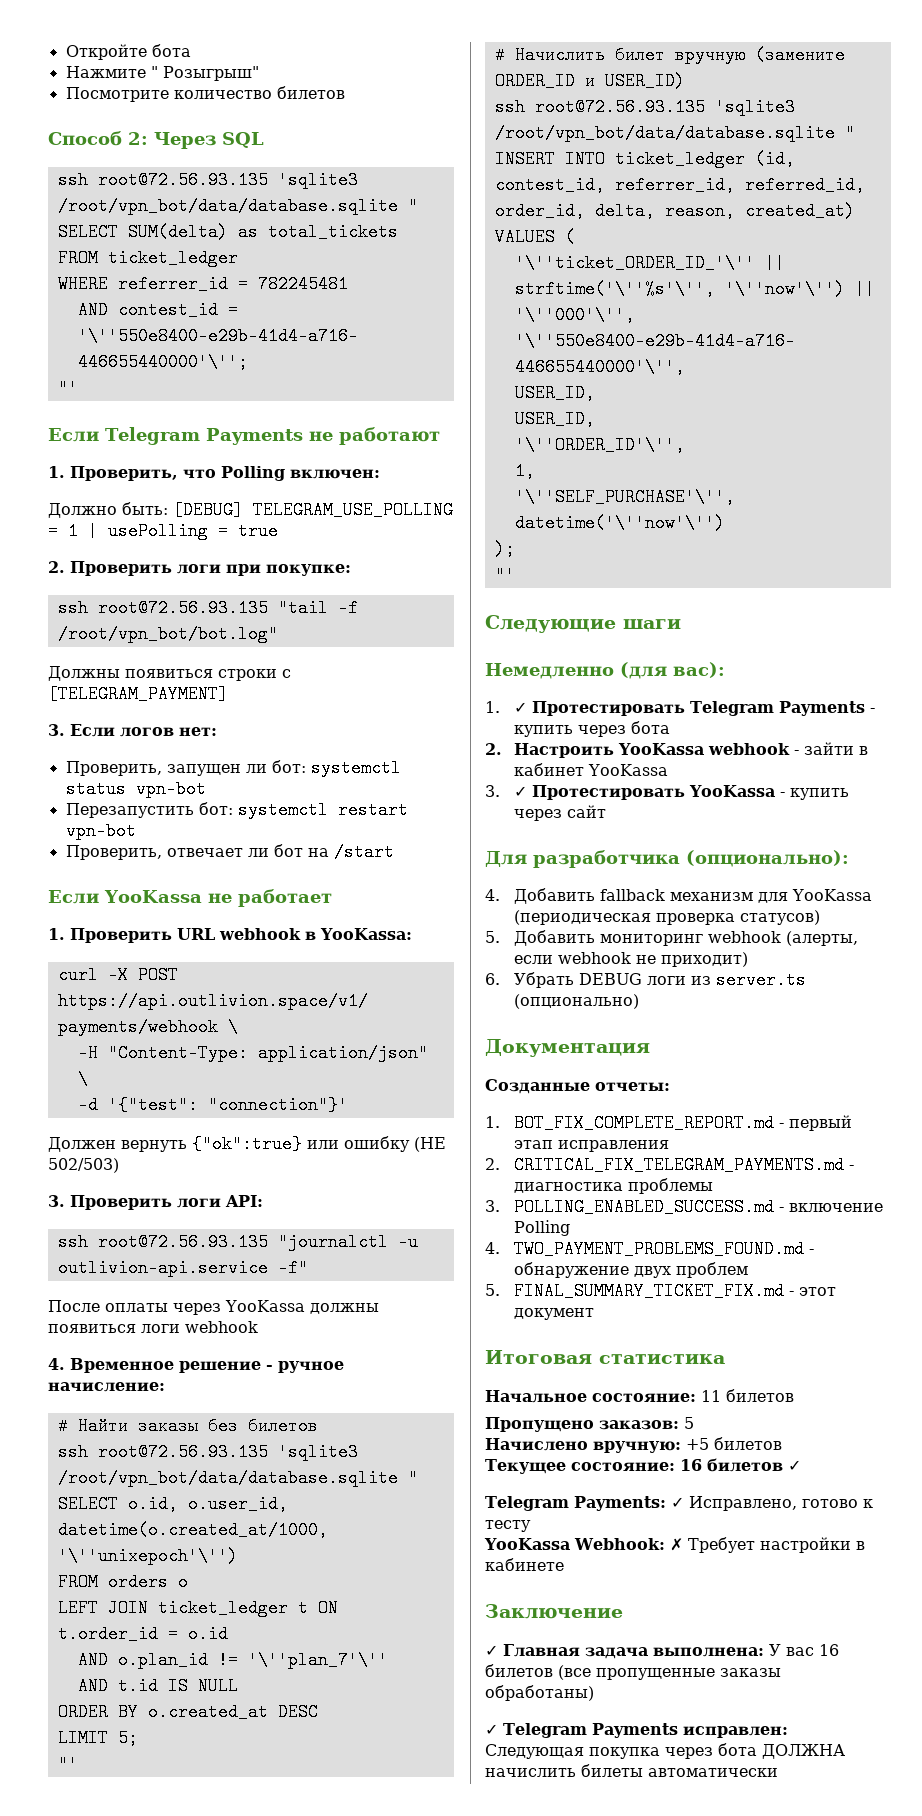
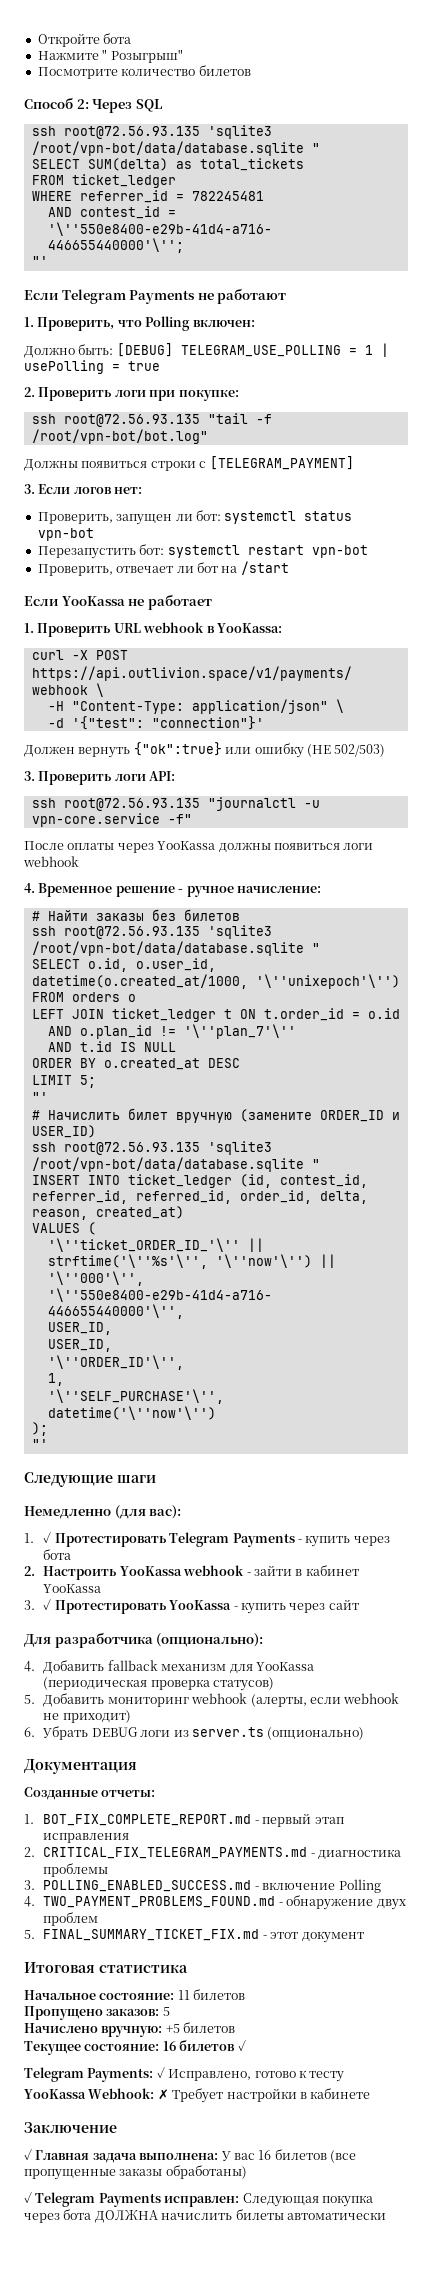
[57,197,398,215] /root/vpn_bot/data/database.sqlite -> [31,141,304,156] /root/vpn-bot/data/database.sqlite
[57,625,278,643] /root/vpn_bot/bot.log" -> [31,429,208,444] /root/vpn-bot/bot.log"
[57,1259,268,1277] outlivion-api.service -> [31,813,160,827] vpn-core.service
[57,1469,398,1487] /root/vpn_bot/data/database.sqlite -> [31,941,304,956] /root/vpn-bot/data/database.sqlite
[494,124,835,142] /root/vpn_bot/data/database.sqlite -> [31,1157,304,1172] /root/vpn-bot/data/database.sqlite

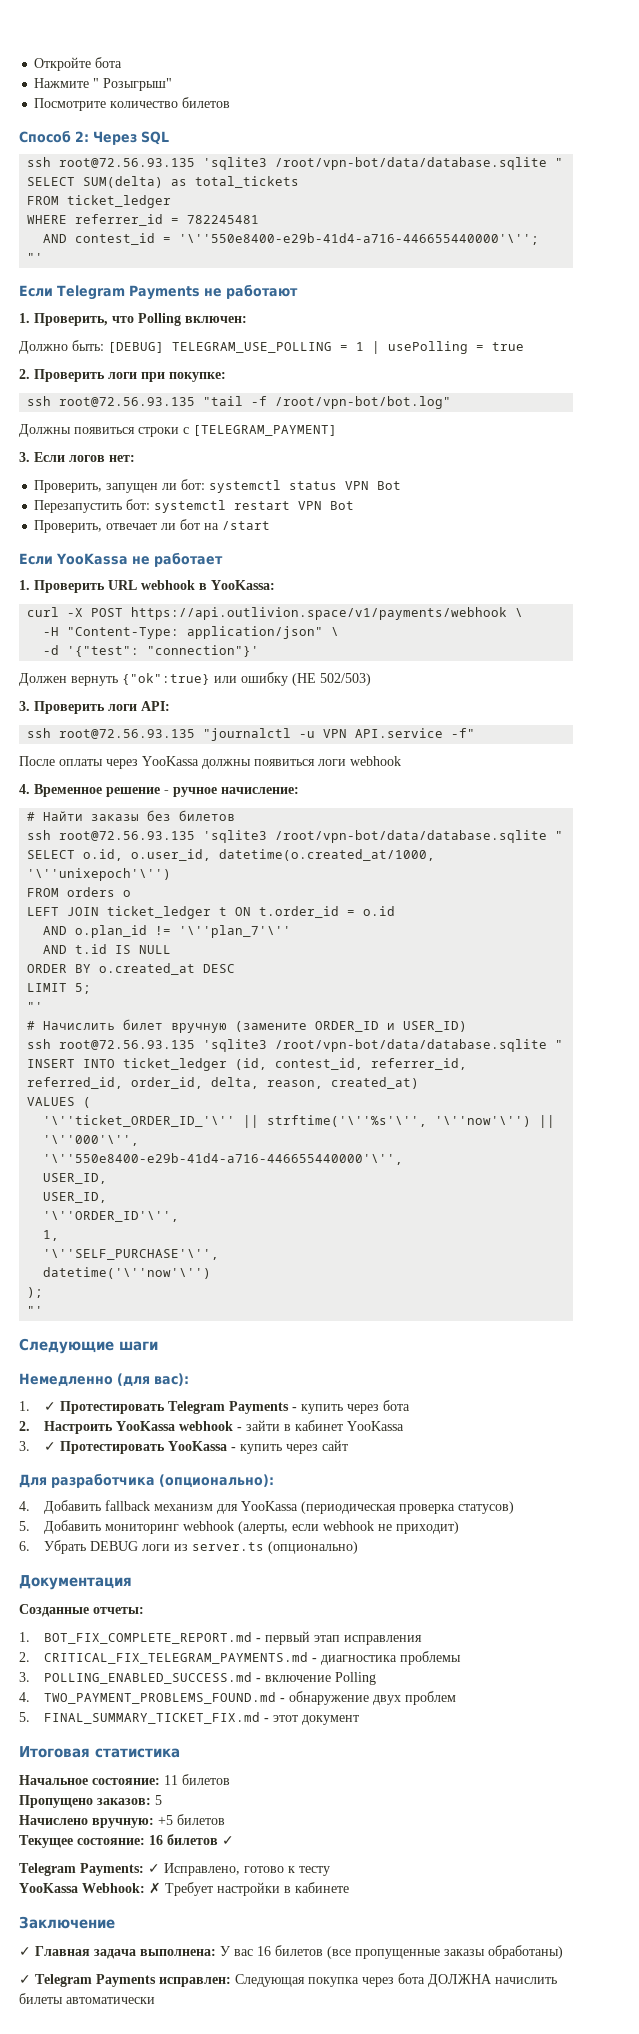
[37,528,94,541] vpn-bot -> [345,481,402,490] VPN Bot
[311,545,368,558] vpn-bot -> [298,501,355,510] VPN Bot
[31,813,160,827] vpn-core.service -> [323,728,444,738] VPN API.service

